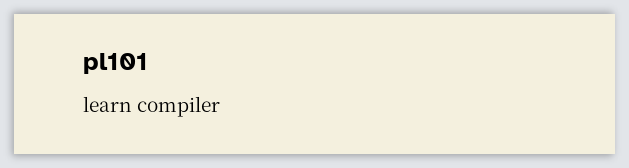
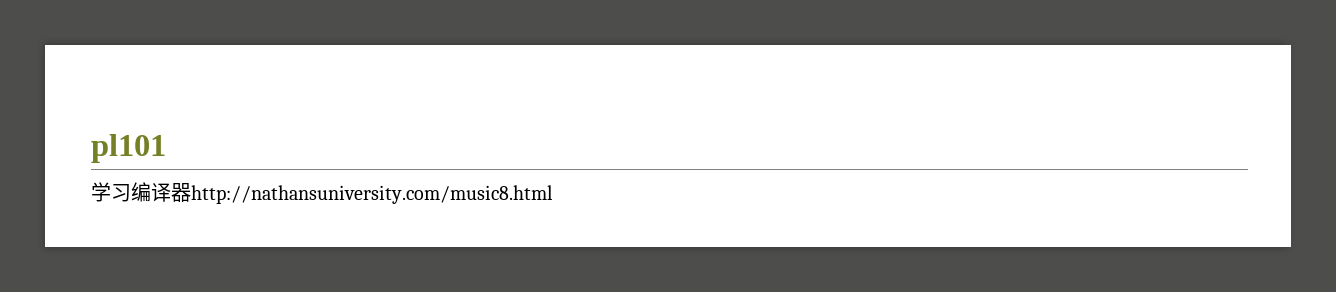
[83,96,221,117] learn compiler -> [91,182,553,204] 学习编译器http://nathansuniversity.com/music8.html

